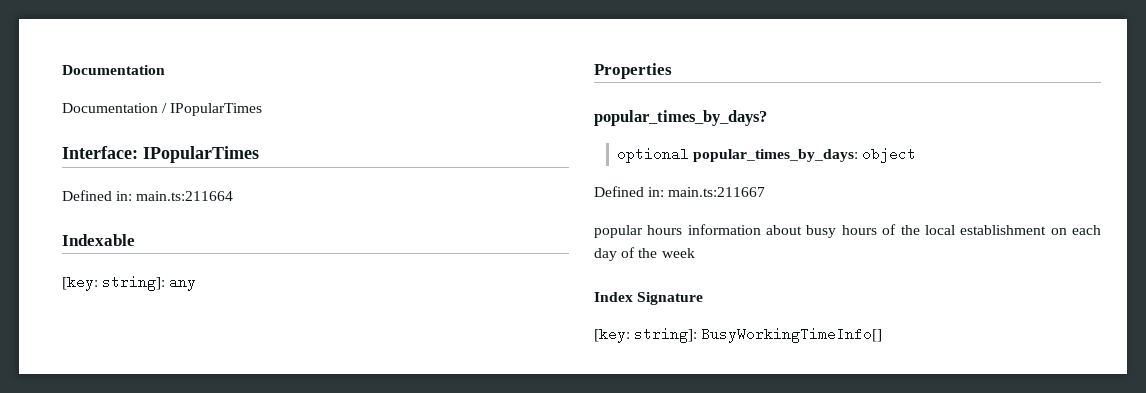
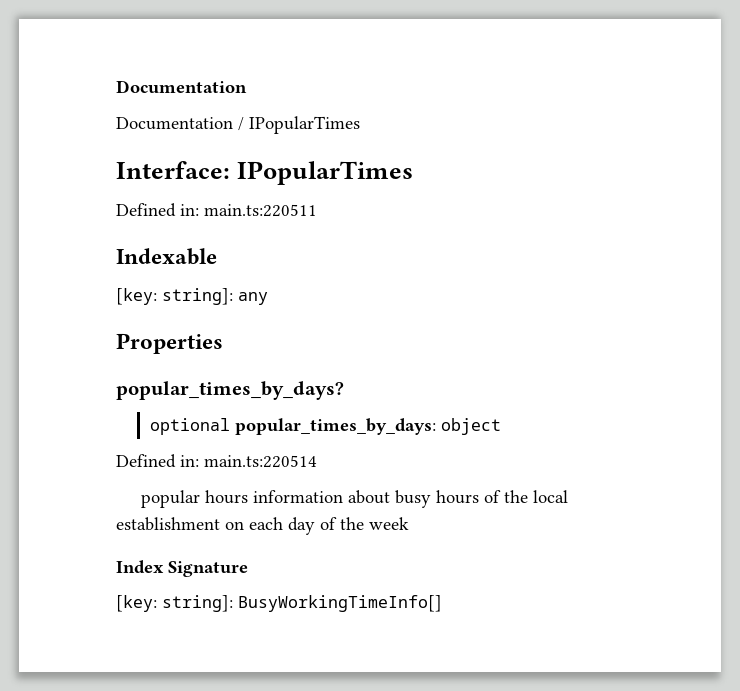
[136,191,234,201] main.ts:211664 -> [204,204,317,217] main.ts:220511
[668,187,766,197] main.ts:211667 -> [204,455,317,468] main.ts:220514

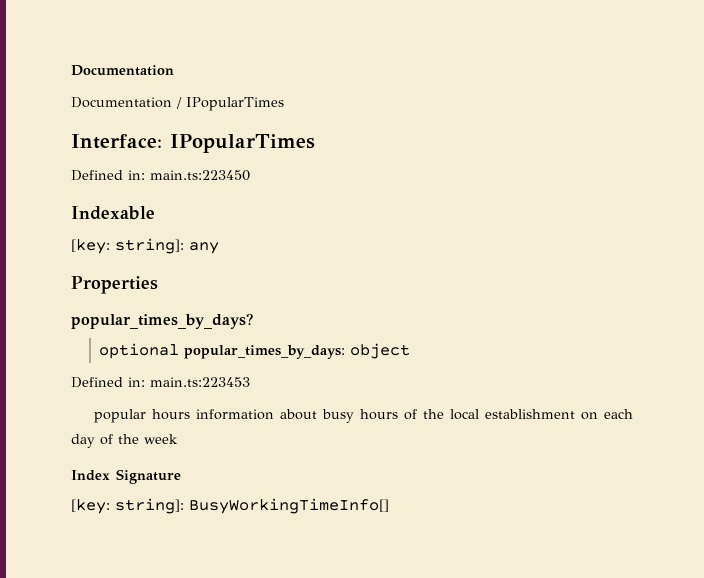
[204,204,317,217] main.ts:220511 -> [150,170,250,181] main.ts:223450
[204,455,317,468] main.ts:220514 -> [150,377,250,387] main.ts:223453

